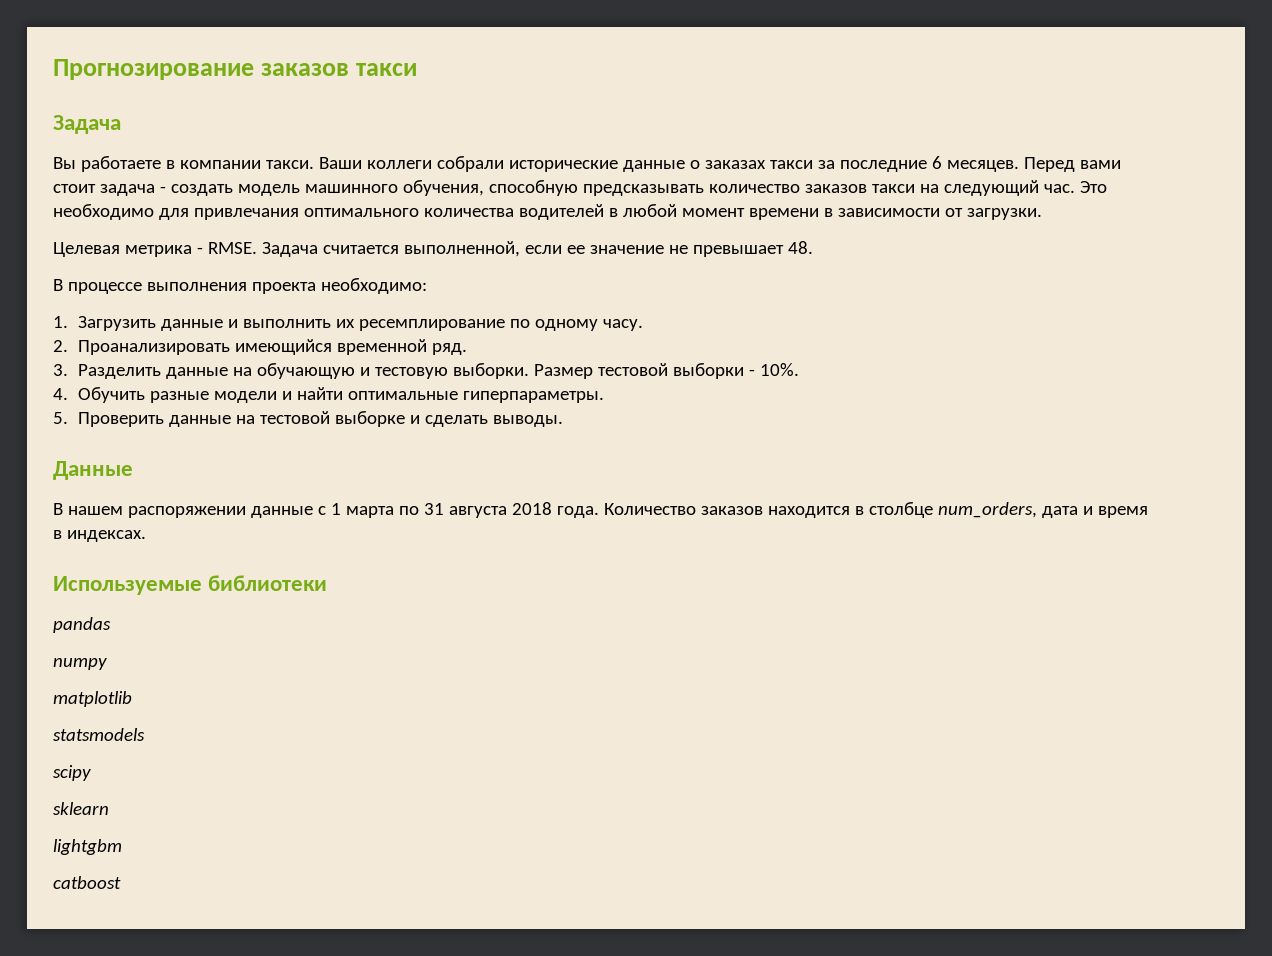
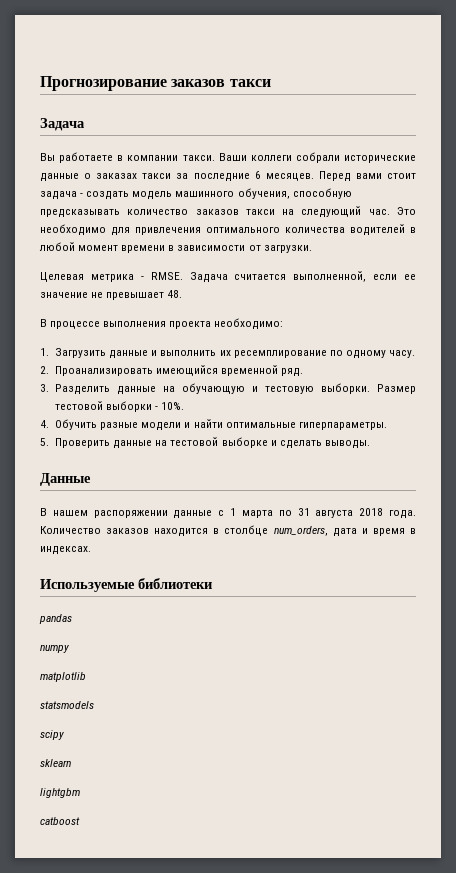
[193,208,299,220] привлечания -> [135,227,201,235] привлечения

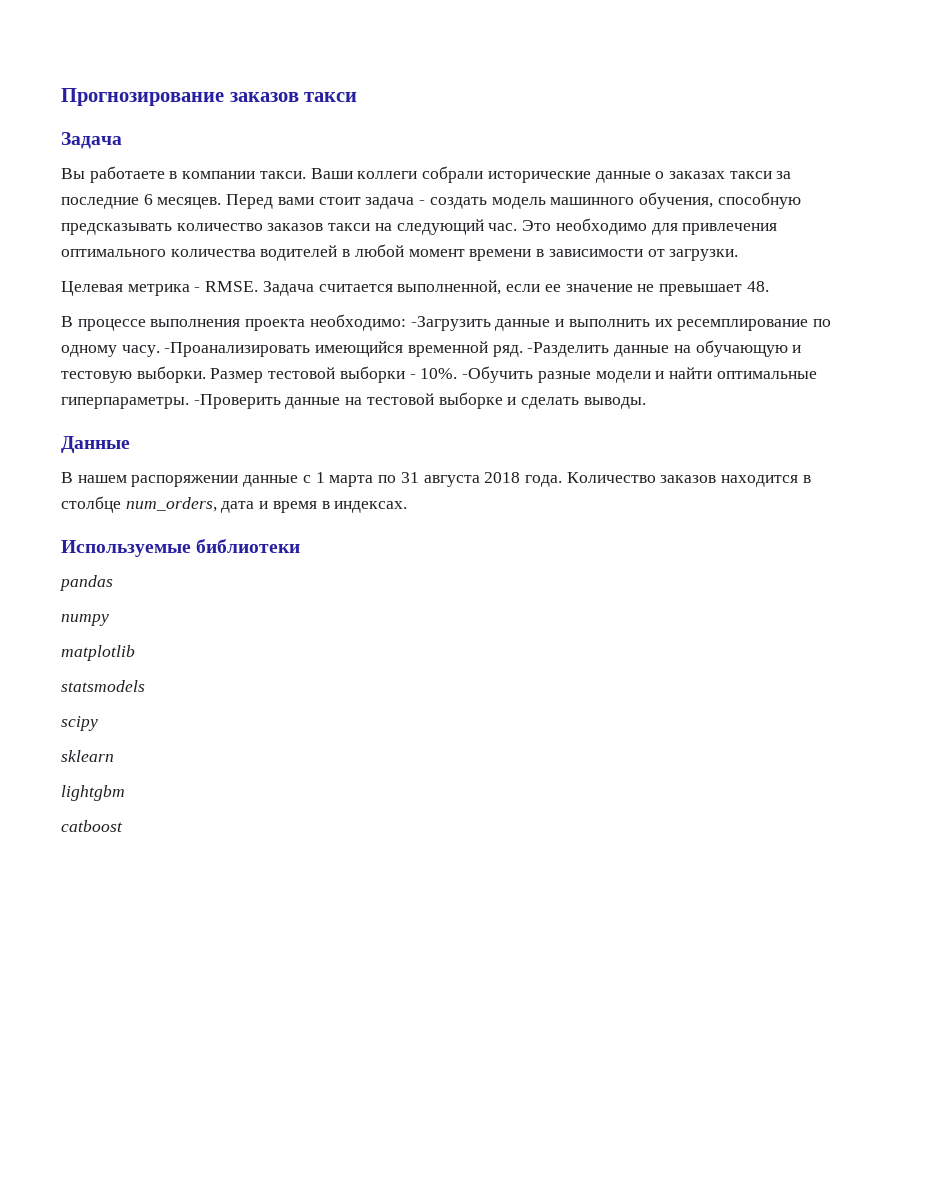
[40,348,107,358] // 1. Загрузить -> [410,316,491,331] -Загрузить
[40,366,154,376] // 2. Проанализировать -> [164,342,311,357] -Проанализировать
[40,384,111,395] // 3. Разделить -> [527,342,610,357] -Разделить
[40,419,98,430] // 4. Обучить -> [462,366,534,383] -Обучить
[40,438,111,448] // 5. Проверить -> [193,394,281,409] -Проверить

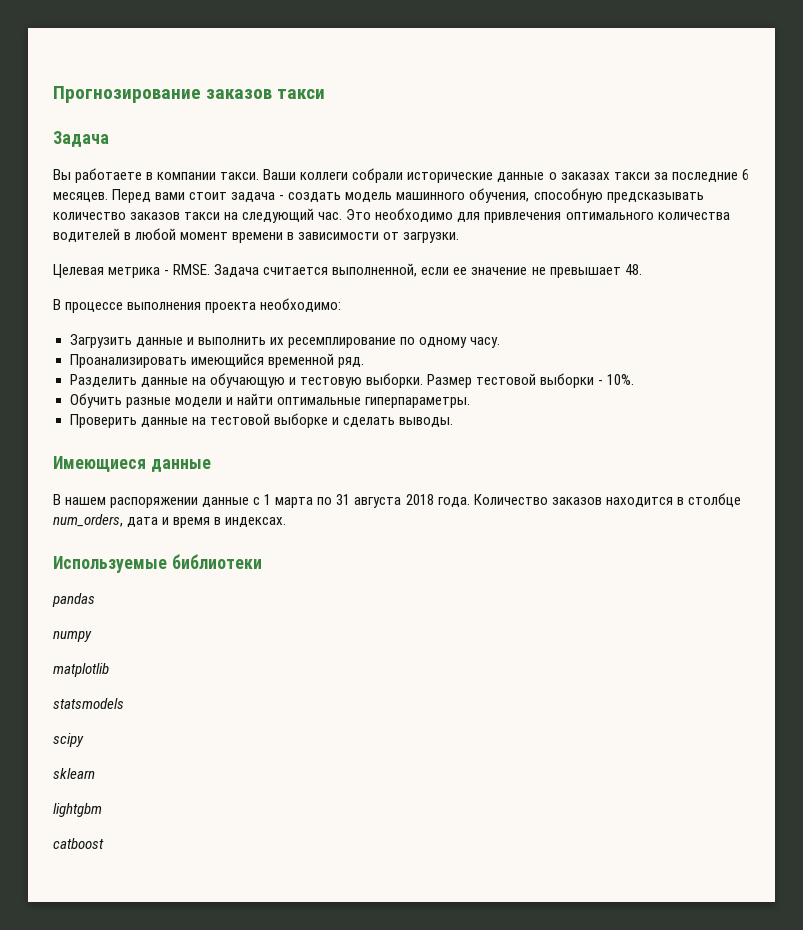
[410,316,491,331] -Загрузить -> [69,334,132,348] // Загрузить
[164,342,311,357] -Проанализировать -> [69,354,187,368] // Проанализировать
[527,342,610,357] -Разделить -> [69,374,137,387] // Разделить
[462,366,534,383] -Обучить -> [69,393,122,408] // Обучить
[193,394,281,409] -Проверить -> [69,414,137,428] // Проверить
[61,436,130,453] Данные -> [53,456,211,472] Имеющиеся данные

